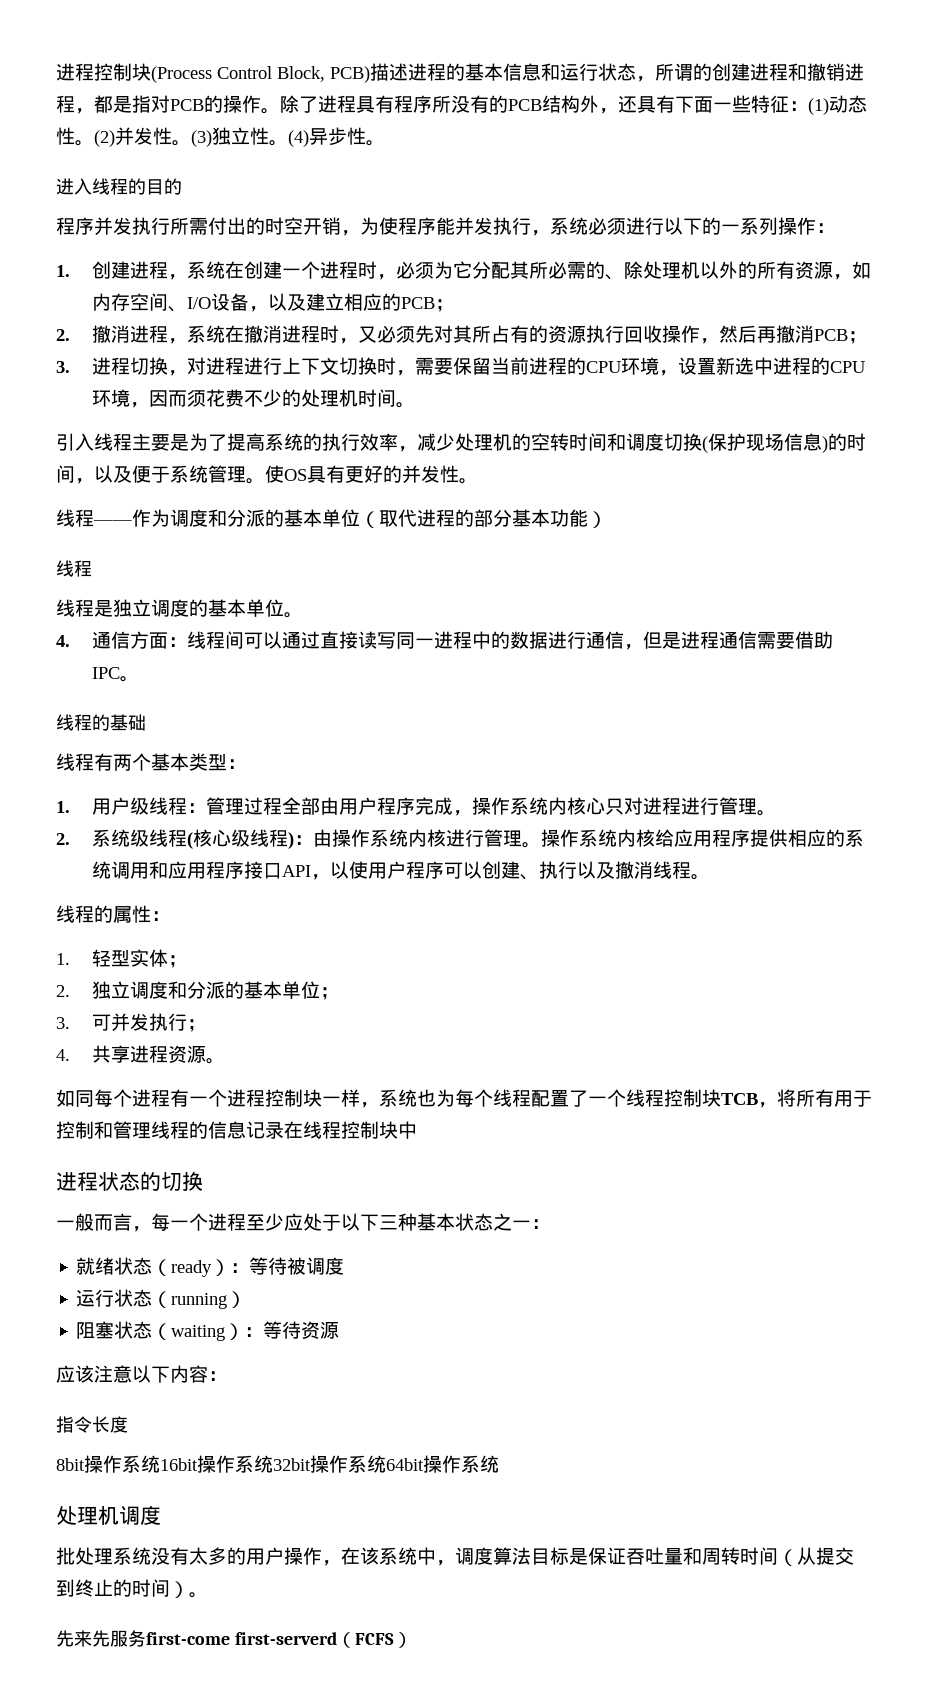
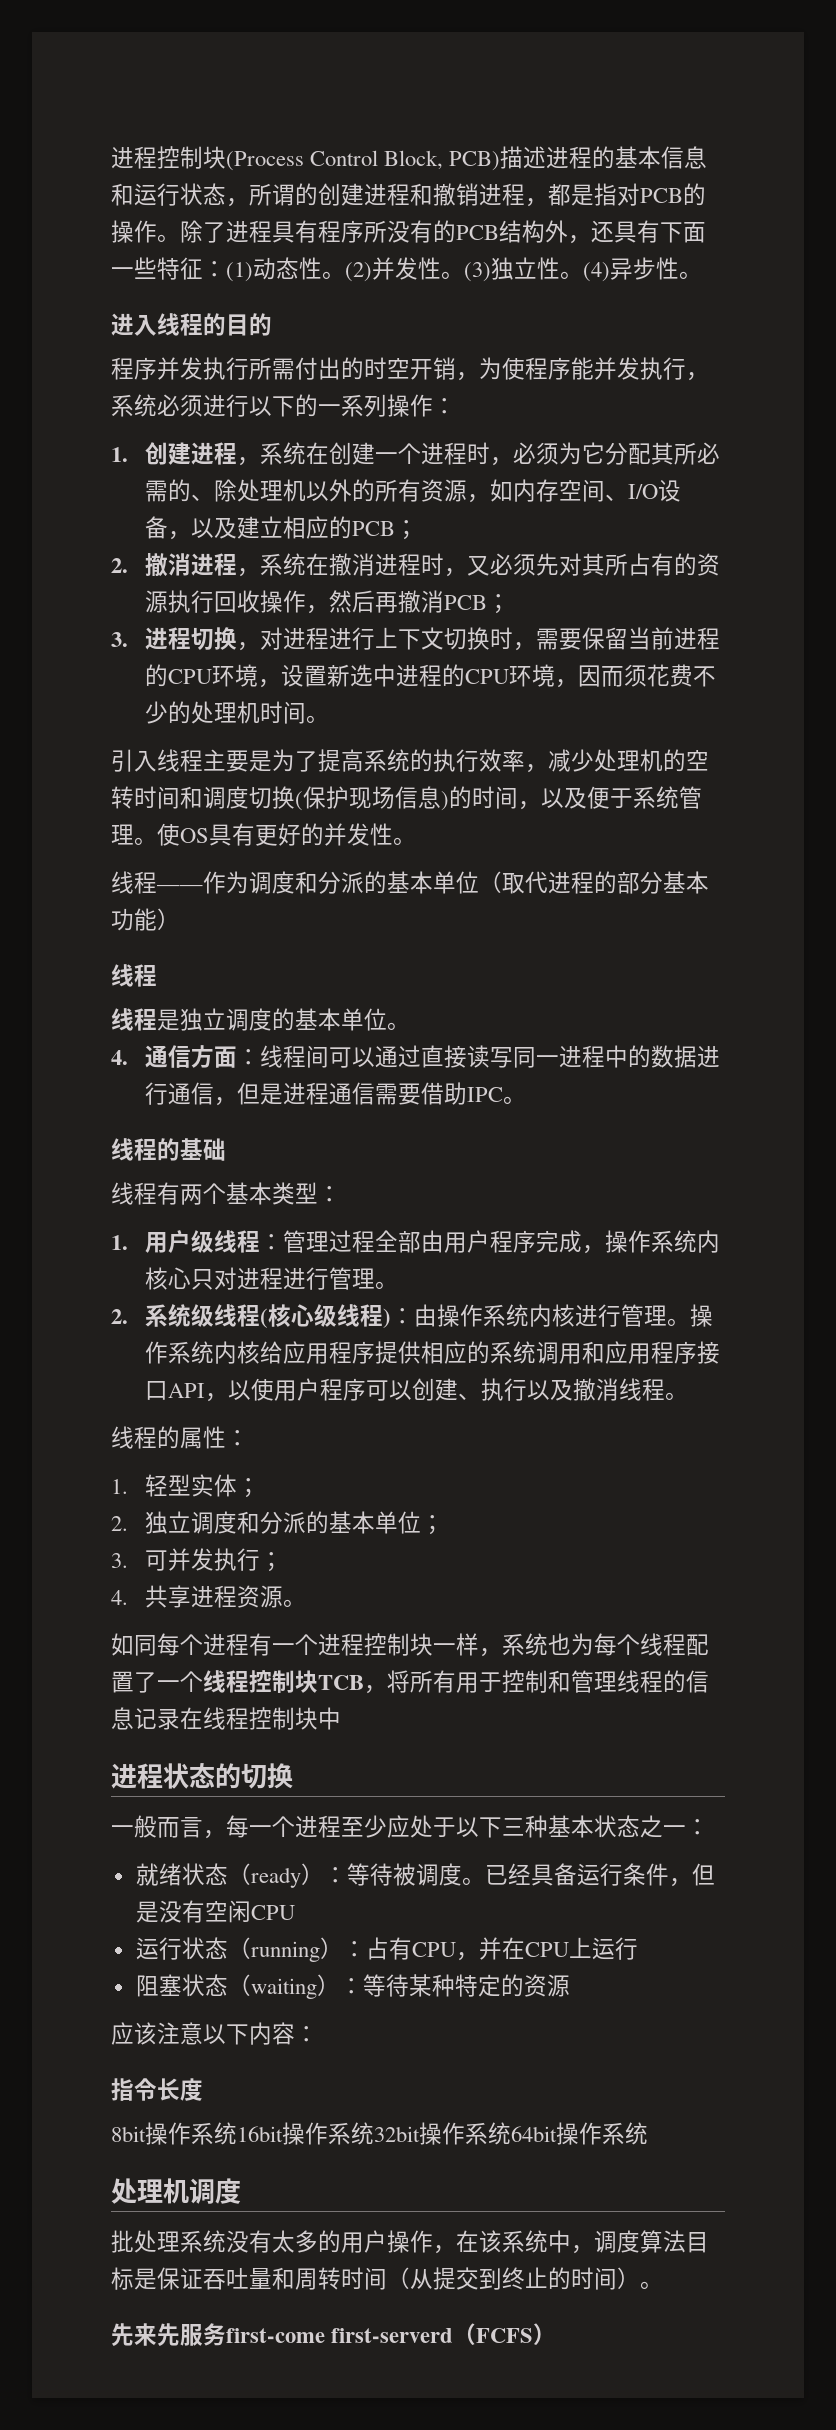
[76,1289,247,1309] // 运行状态（running） -> [461,1863,715,1887] [135,1900,295,1923] [135,1937,638,1962] 。已经具备运行条件，但是没有空闲CPU // 运行状态（running）：占有CPU，并在CPU上运行
(302, 1330) none -> [408,1974,524,1997] 某种特定的

